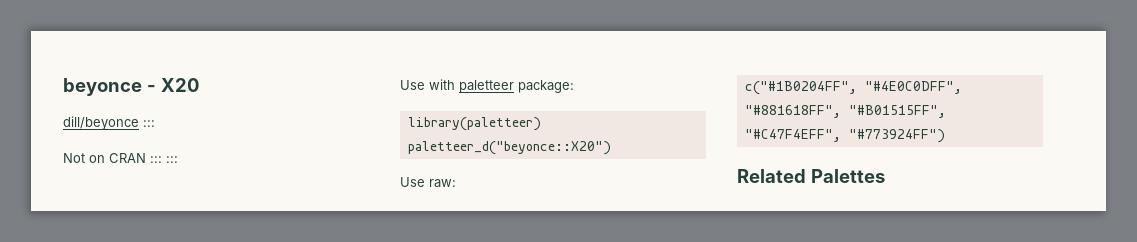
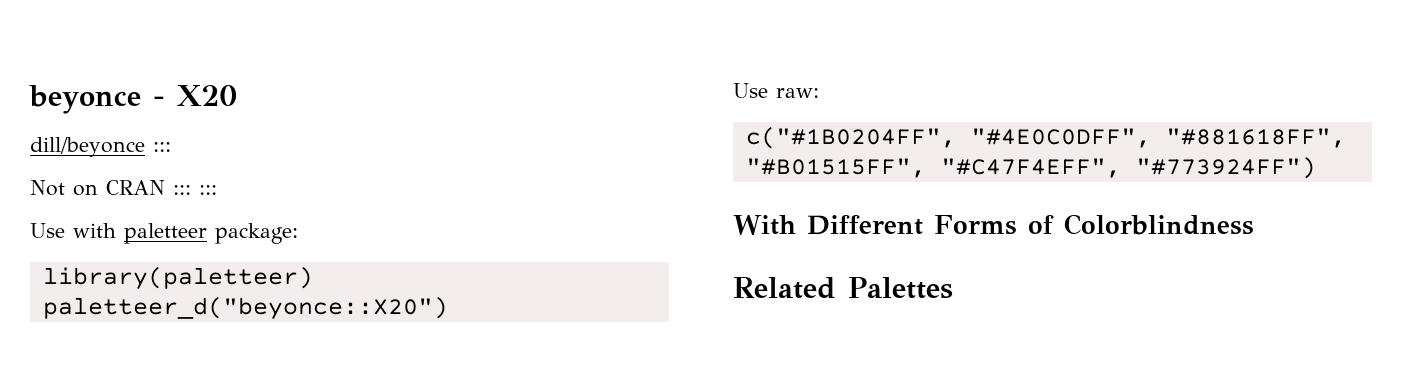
(945, 136) none -> [733,214,1254,235] // With Different Forms of Colorblindness

